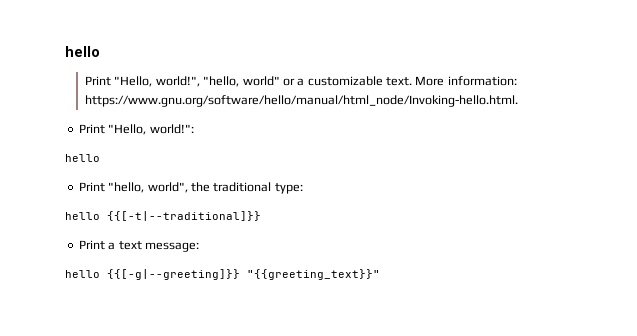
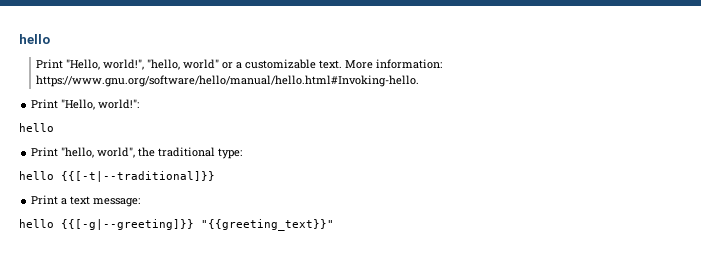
[85,95,519,107] https://www.gnu.org/software/hello/manual/html_node/Invoking-hello.html. -> [36,75,420,87] https://www.gnu.org/software/hello/manual/hello.html#Invoking-hello.

